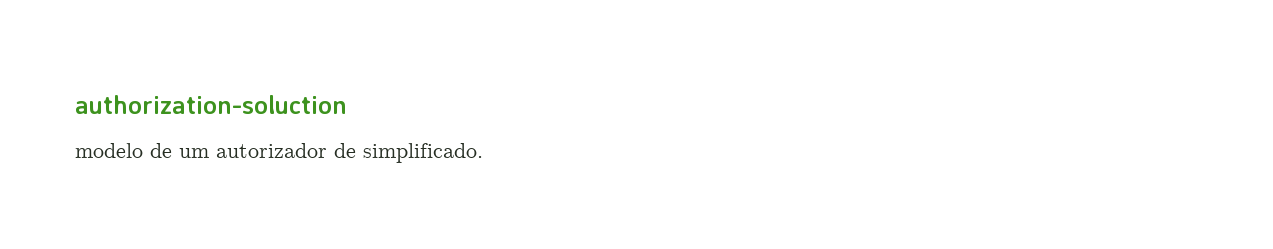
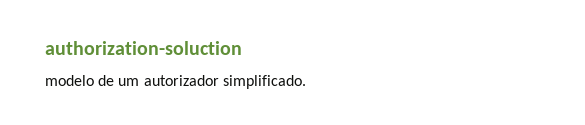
[334,143,356,158] de -> (219, 80) none

